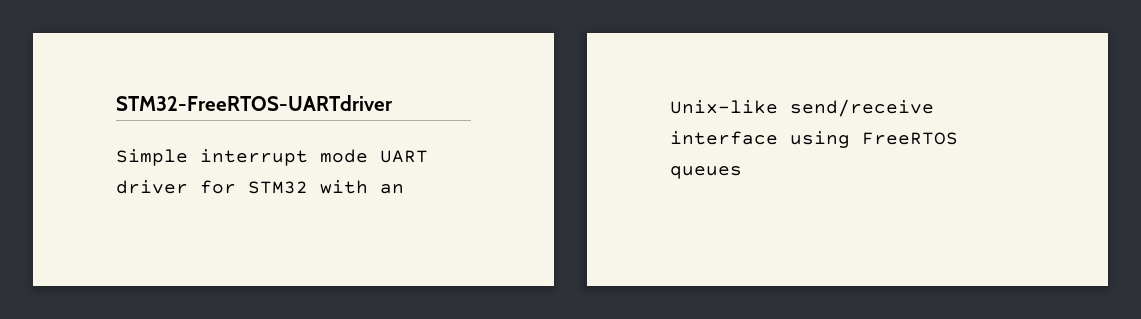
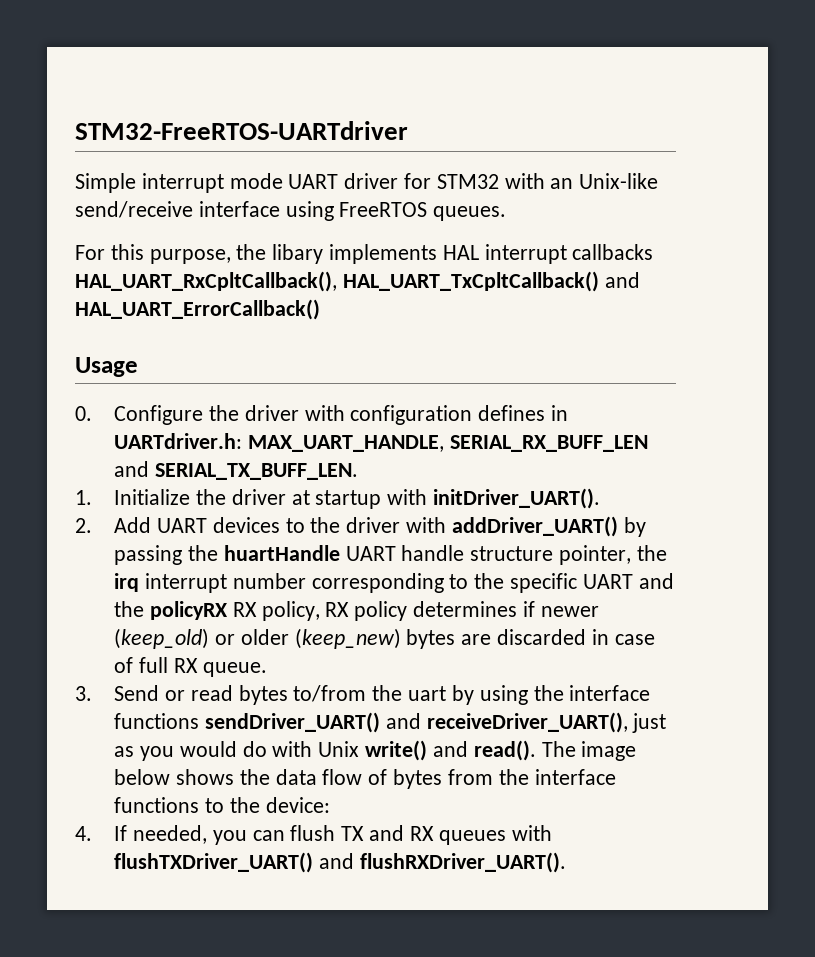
[670,166,742,179] queues -> [433,206,507,221] [75,244,654,264] [75,271,640,292] [75,299,320,320] [75,357,138,377] [75,405,569,425] [114,433,648,452] [114,461,359,480] [75,488,601,509] [75,516,646,537] [114,545,667,565] [114,573,674,593] [114,601,599,621] [114,628,655,649] [114,657,267,677] [75,685,651,705] [114,712,667,733] [114,740,637,761] [114,769,616,789] [114,797,330,813] [75,825,552,845] [114,852,566,873] queues. // For this purpose, the libary implements HAL interrupt callbacks HAL_UART_RxCpltCallback(), HAL_UART_TxCpltCallback() and HAL_UART_ErrorCallback() // Usage // 0. Configure the driver with configuration defines in UARTdriver.h: MAX_UART_HANDLE, SERIAL_RX_BUFF_LEN and SERIAL_TX_BUFF_LEN. // 1. Initialize the driver at startup with initDriver_UART(). // 2. Add UART devices to the driver with addDriver_UART() by passing the huartHandle UART handle structure pointer, the irq interrupt number corresponding to the specific UART and the policyRX RX policy, RX policy determines if newer (keep_old) or older (keep_new) bytes are discarded in case of full RX queue. // 3. Send or read bytes to/from the uart by using the interface functions sendDriver_UART() and receiveDriver_UART(), just as you would do with Unix write() and read(). The image below shows the data flow of bytes from the interface functions to the device: // 4. If needed, you can flush TX and RX queues with flushTXDriver_UART() and flushRXDriver_UART().

